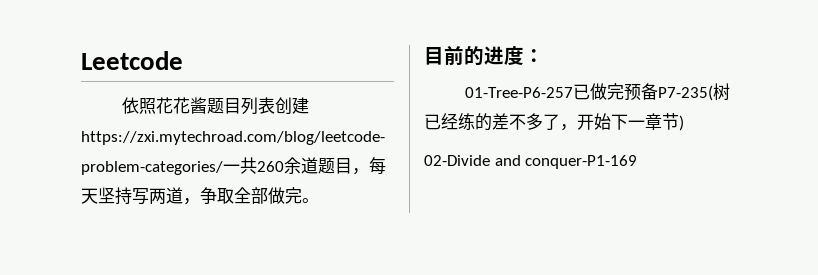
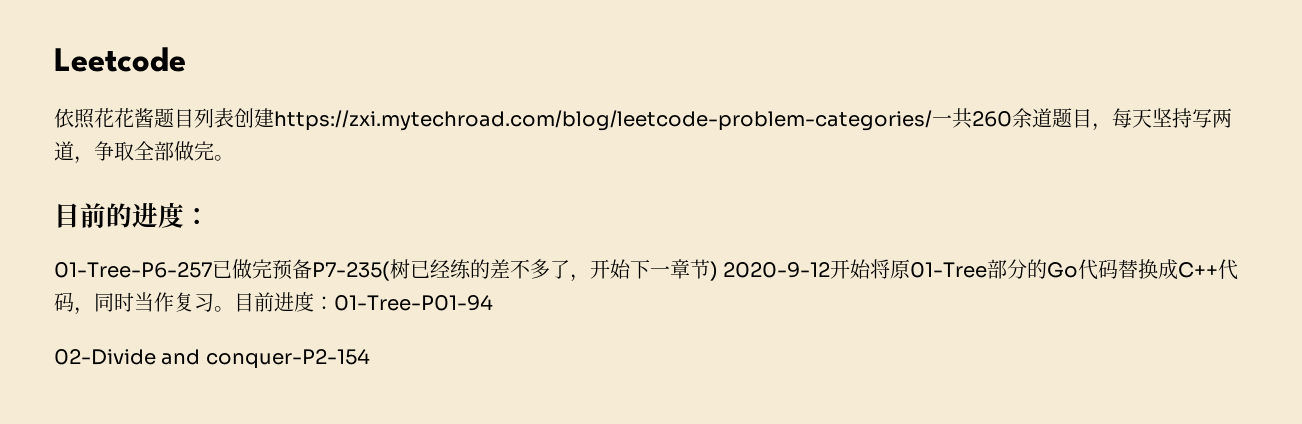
(684, 123) none -> [723,259,1239,280] [54,291,493,315] 2020-9-12开始将原01-Tree部分的Go代码替换成C++代码，同时当作复习。目前进度：01-Tree-P01-94
[525,155,638,169] conquer-P1-169 -> [205,349,370,369] conquer-P2-154

